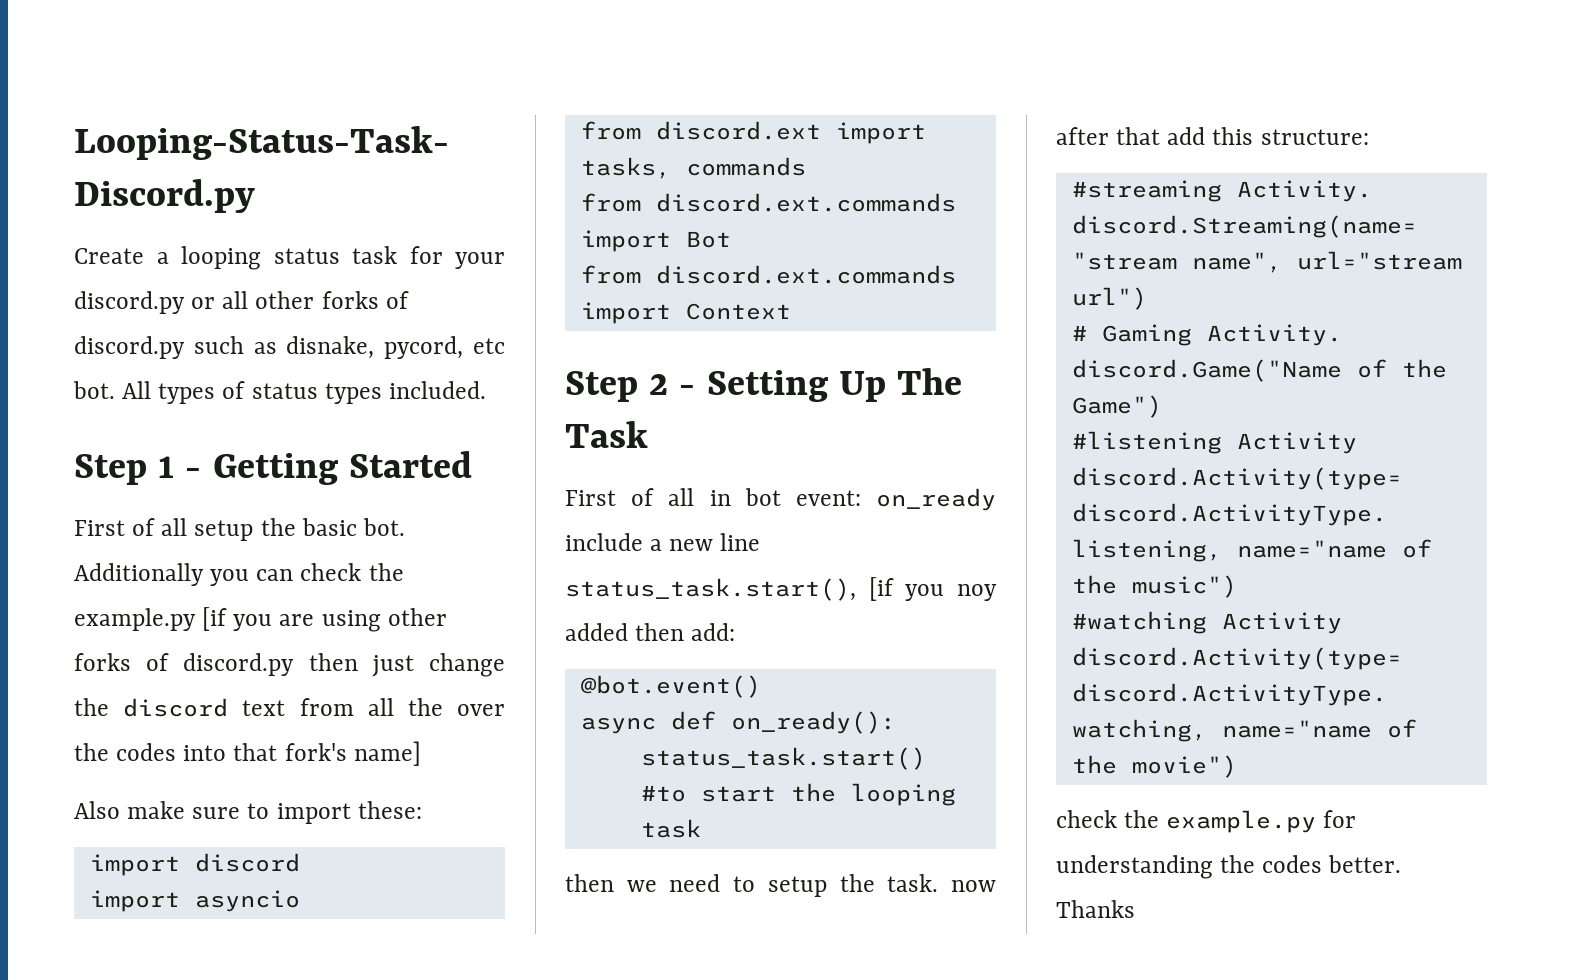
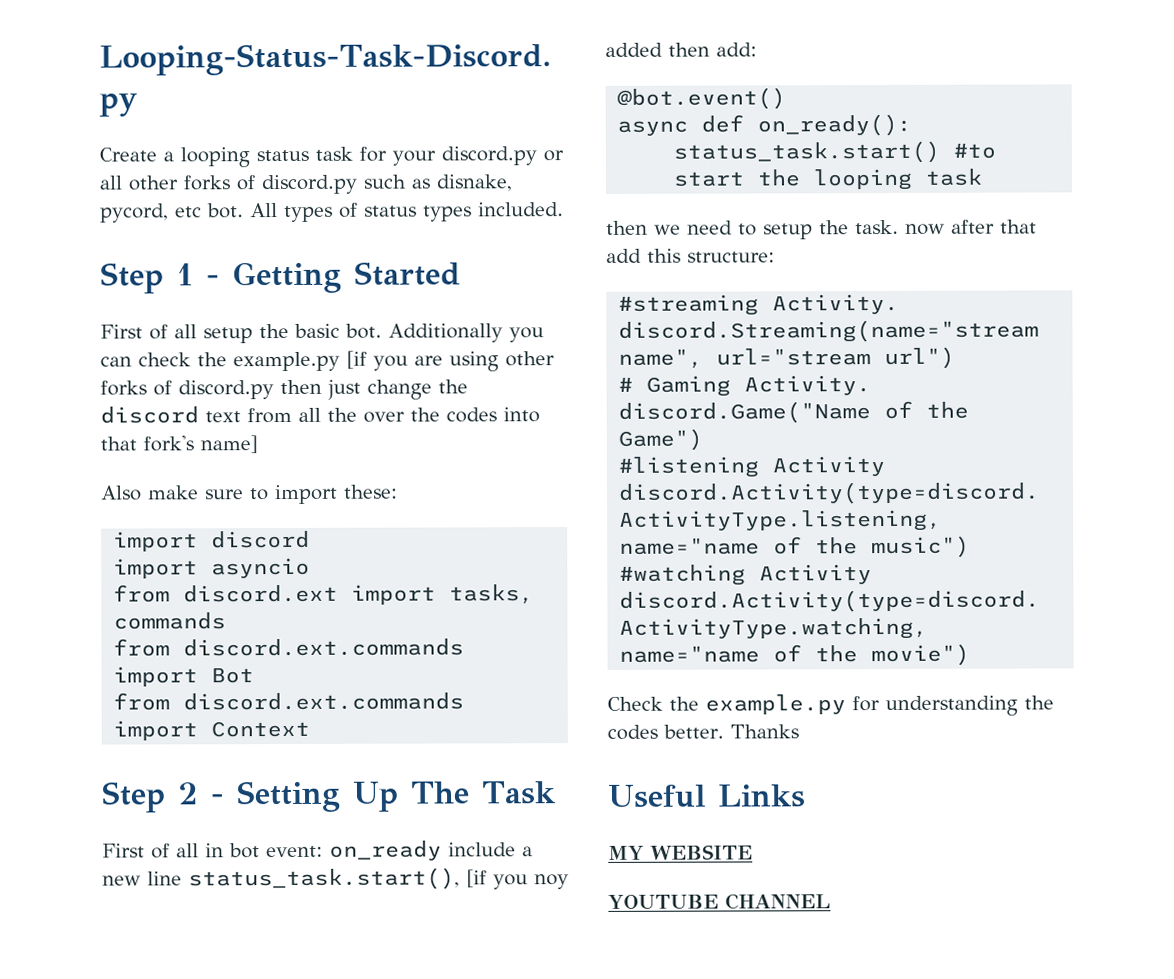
[1056,810,1117,828] check -> [607,696,663,711] Check
(1135, 909) none -> [607,784,806,808] [608,844,753,860] [608,893,831,910] // Useful Links // MY WEBSITE // YOUTUBE CHANNEL

